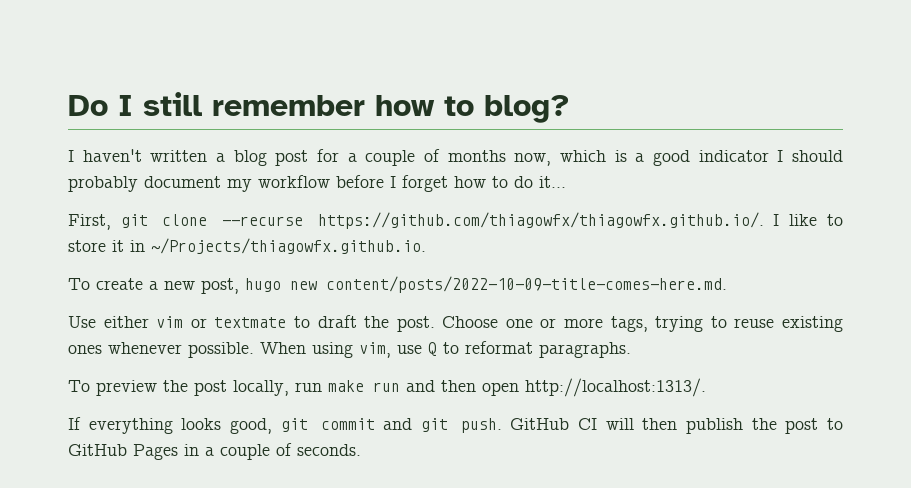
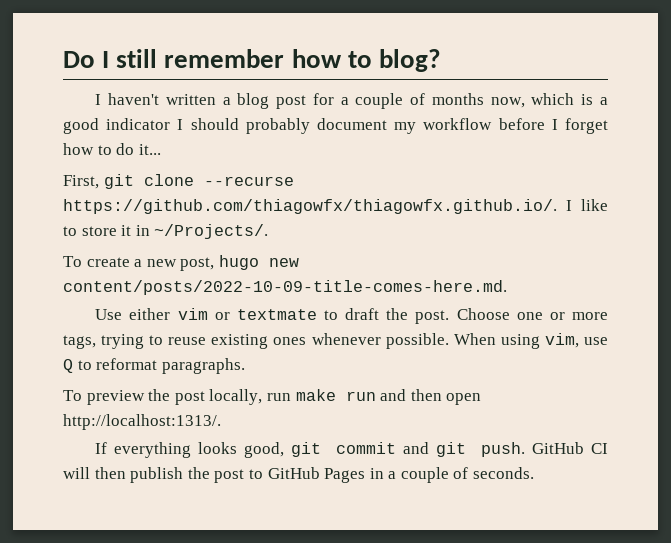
[151,238,426,254] ~/Projects/thiagowfx.github.io. -> [154,224,269,239] ~/Projects/.

